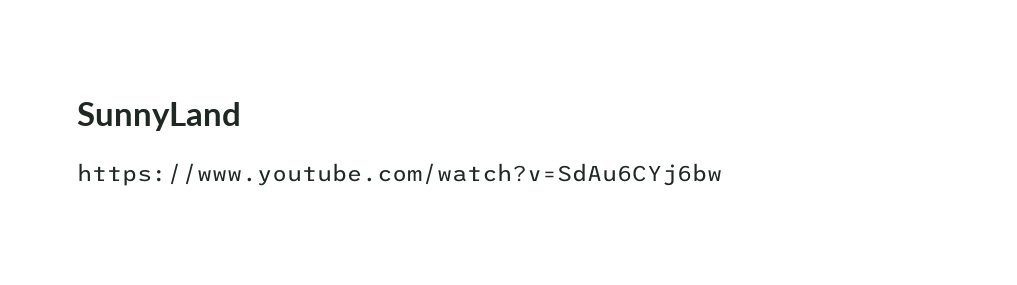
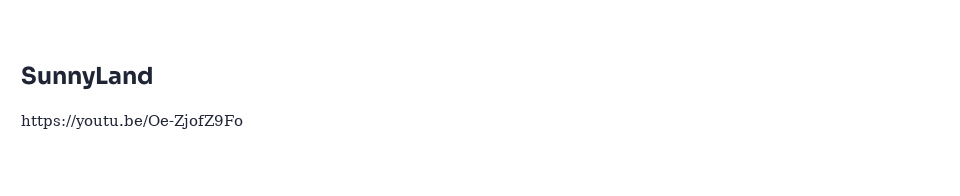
[77,163,722,186] https://www.youtube.com/watch?v=SdAu6CYj6bw -> [21,114,243,129] https://youtu.be/Oe-ZjofZ9Fo

